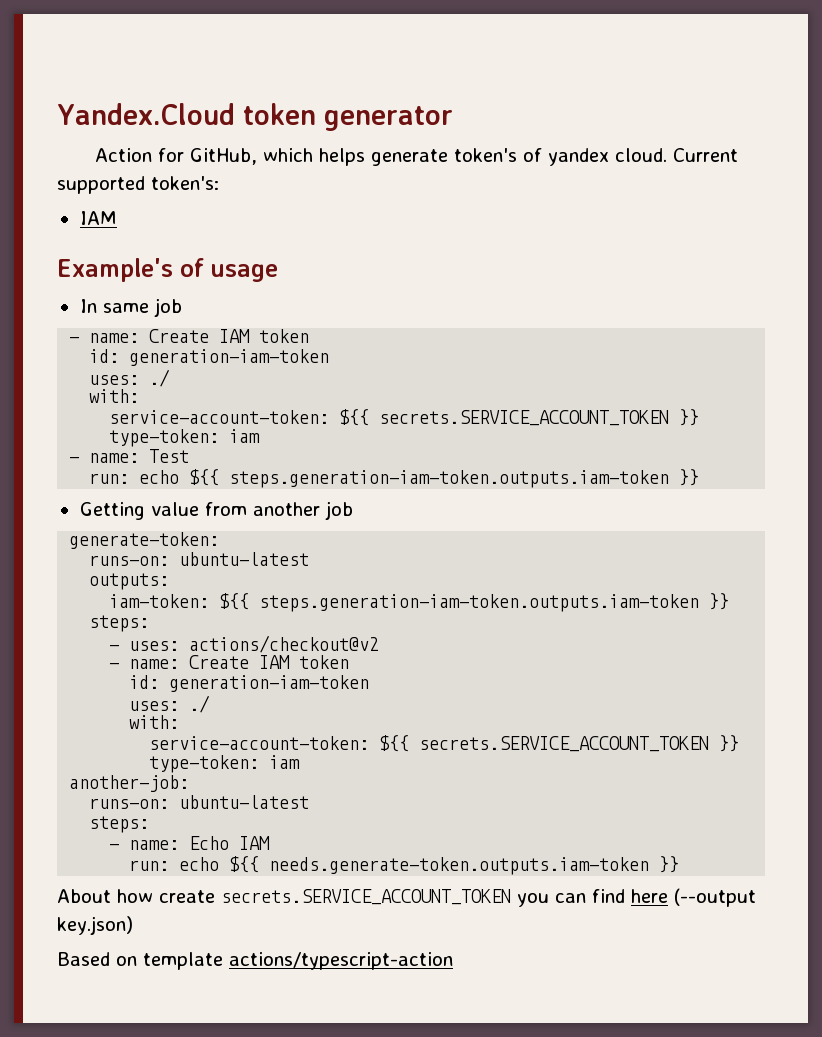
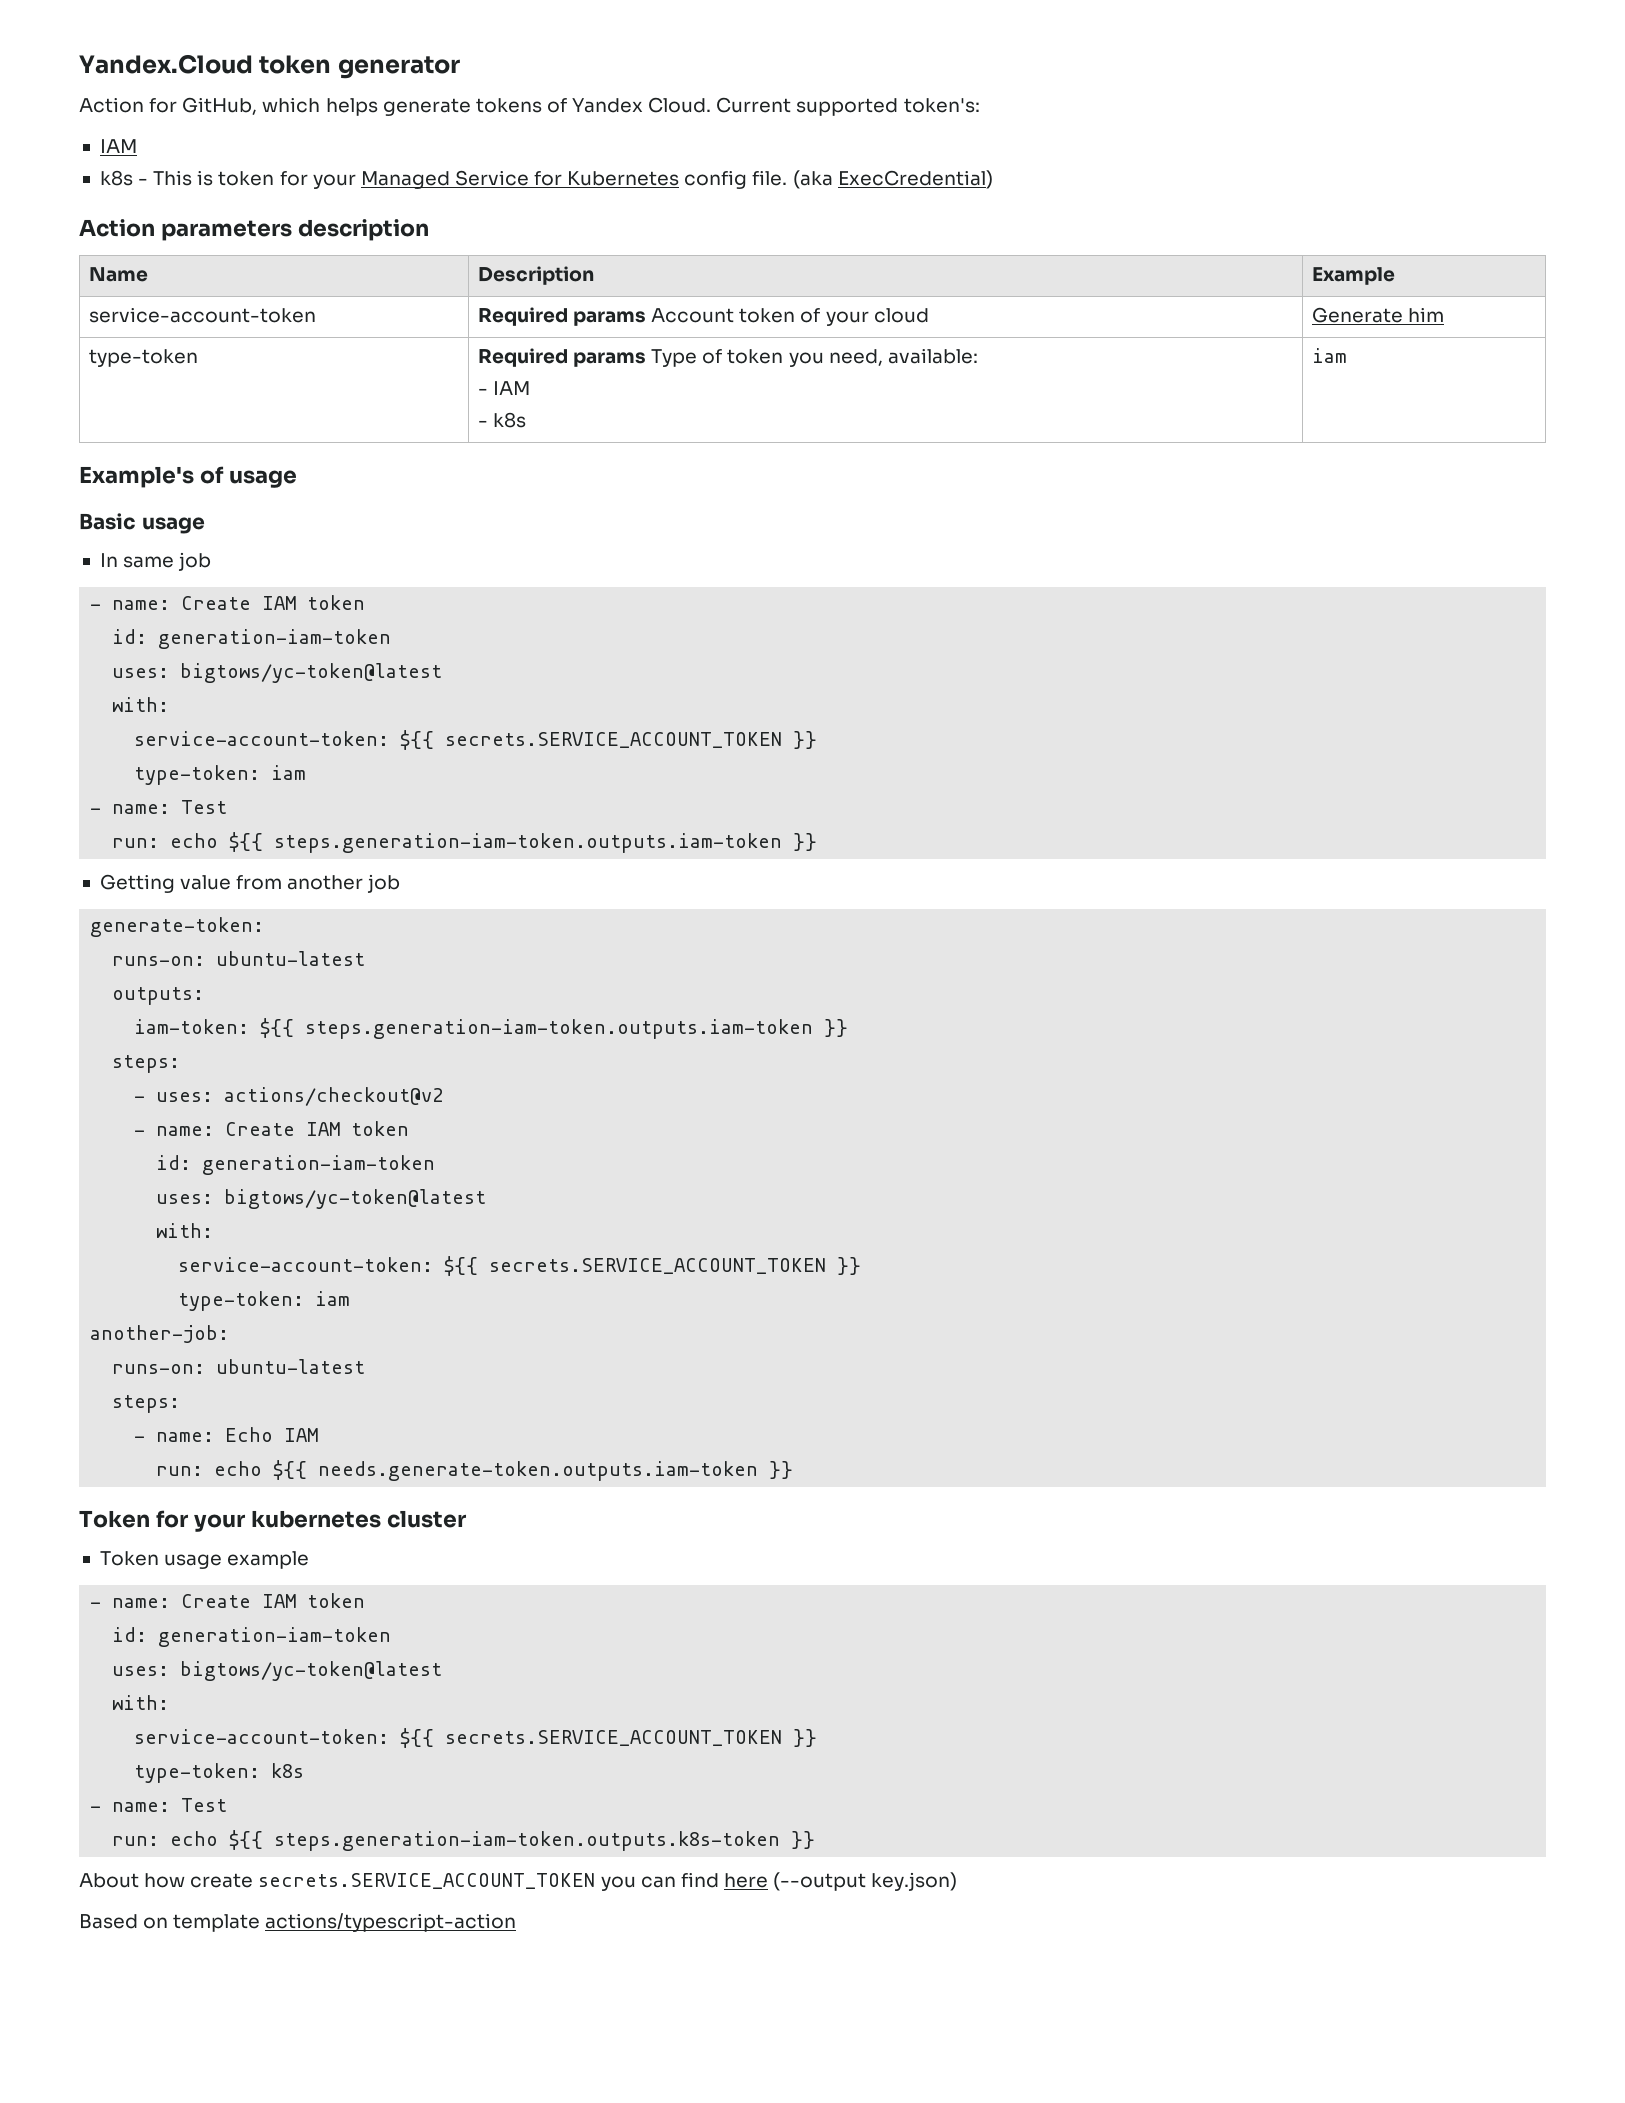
[454,148,668,166] token's of yandex cloud. -> [475,97,712,113] tokens of Yandex Cloud.
(117, 218) none -> [99,170,993,189] [79,219,429,241] [88,267,148,282] [477,266,594,285] [1311,267,1395,285] [88,307,316,323] [477,307,929,326] [1311,307,1445,323] [88,349,198,367] [477,348,978,367] [477,381,531,395] [477,412,527,428] [1311,348,1347,363] // k8s - This is token for your Managed Service for Kubernetes config file. (aka ExecCredential) // Action parameters description // Name | Description | Example // service-account-token | Required params Account token of your cloud | Generate him // type-token | Required params Type of token you need, available: // - IAM // - k8s | iam
(278, 273) none -> [79,513,205,534] // Basic usage
[149,369,171,387] ./ -> [180,663,443,683] bigtows/yc-token@latest
[189,695,211,713] ./ -> [224,1189,487,1209] bigtows/yc-token@latest
(680, 864) none -> [79,1510,467,1532] [99,1551,310,1569] [90,1593,366,1608] [112,1627,392,1647] [112,1661,443,1681] [112,1695,170,1710] [134,1728,818,1748] [134,1763,305,1783] [90,1798,228,1812] [112,1830,816,1851] // Token for your kubernetes cluster // Token usage example // - name: Create IAM token // id: generation-iam-token // uses: bigtows/yc-token@latest // with: // service-account-token: ${{ secrets.SERVICE_ACCOUNT_TOKEN }} // type-token: k8s // - name: Test // run: echo ${{ steps.generation-iam-token.outputs.k8s-token }}

